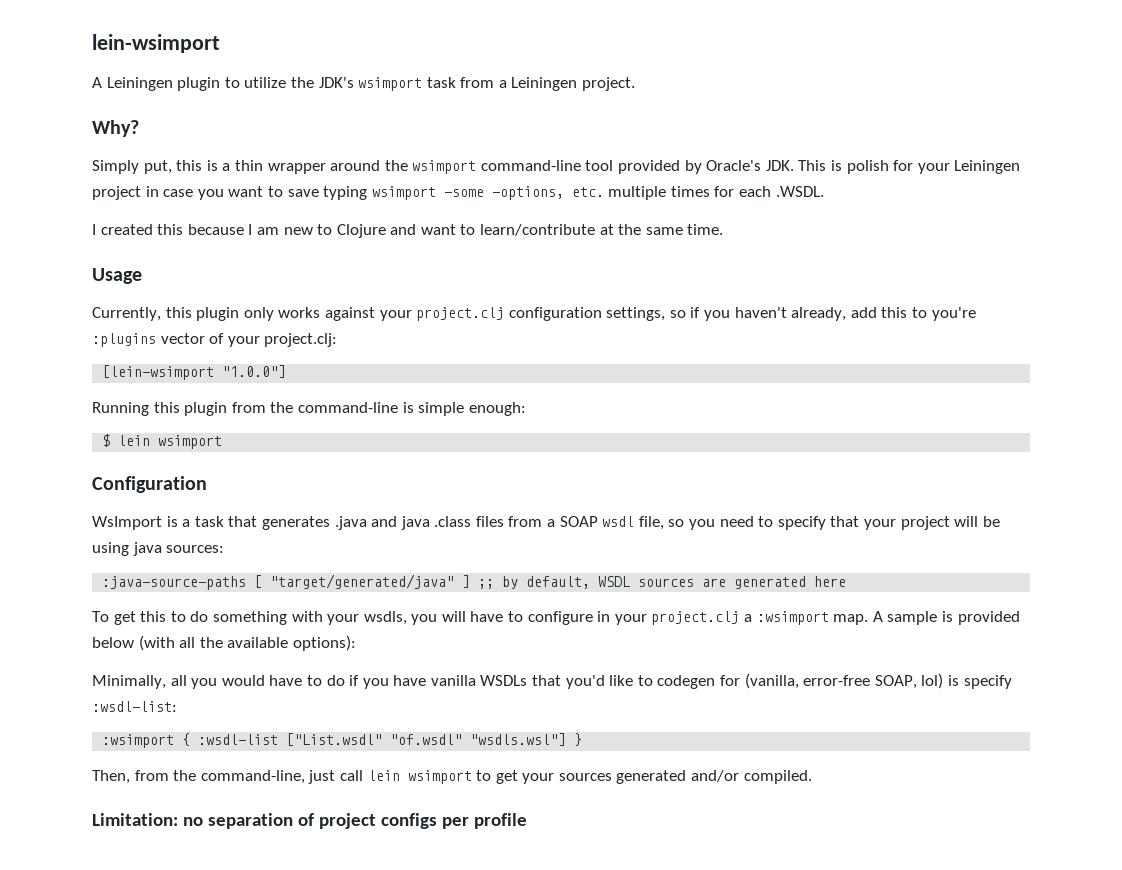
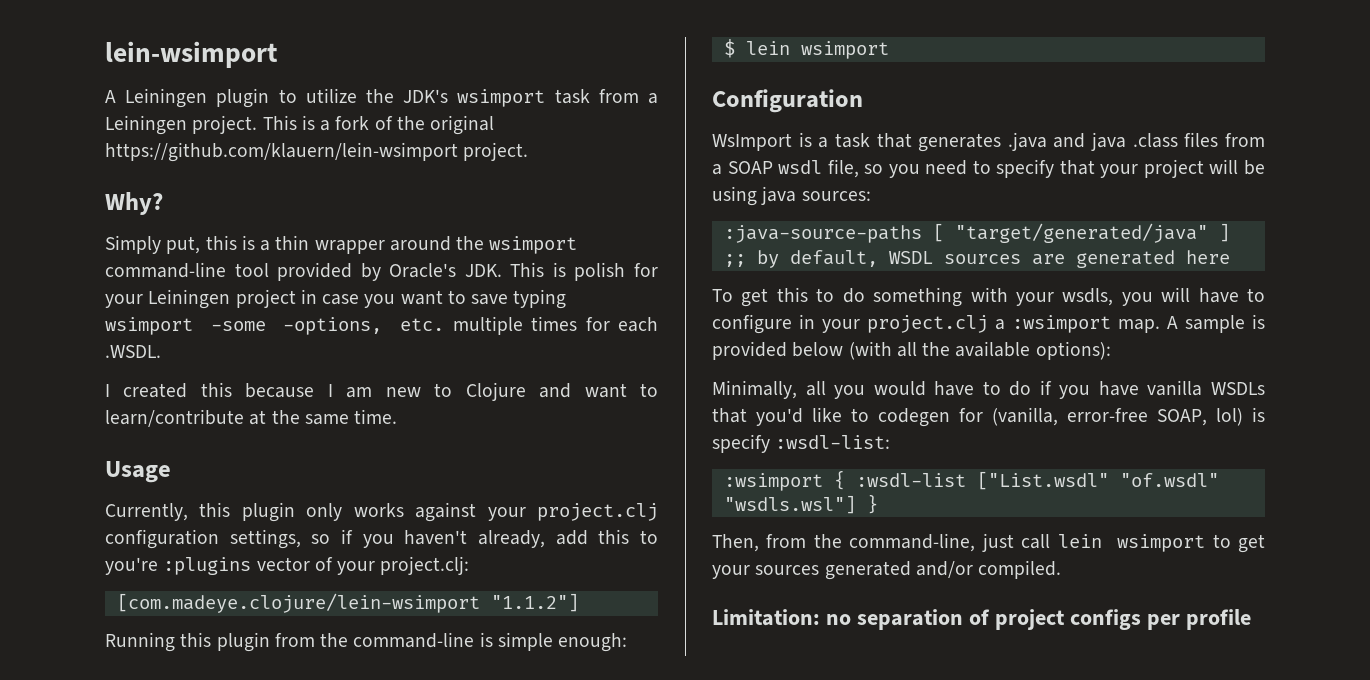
(636, 84) none -> [262,115,495,135] [105,142,529,162] This is a fork of the original https://github.com/klauern/lein-wsimport project.
[102,365,287,380] [lein-wsimport "1.0.0"] -> [116,593,579,613] [com.madeye.clojure/lein-wsimport "1.1.2"]

